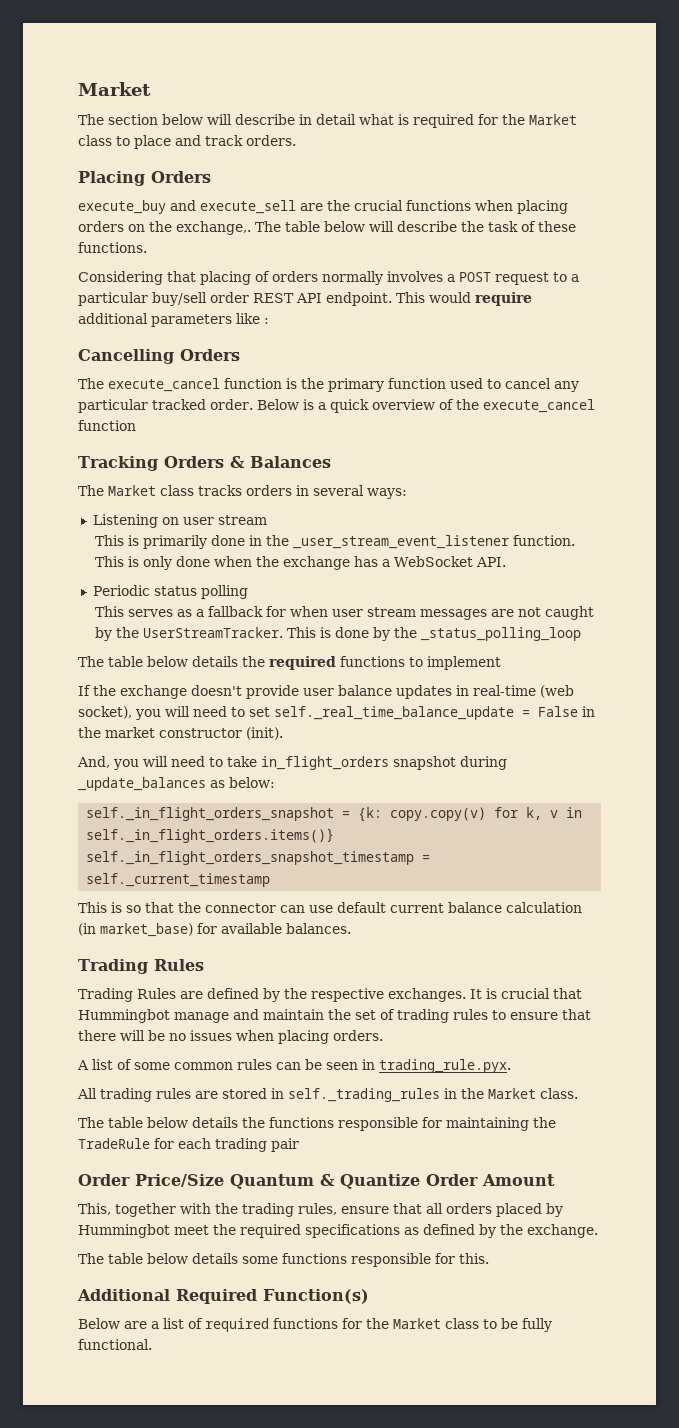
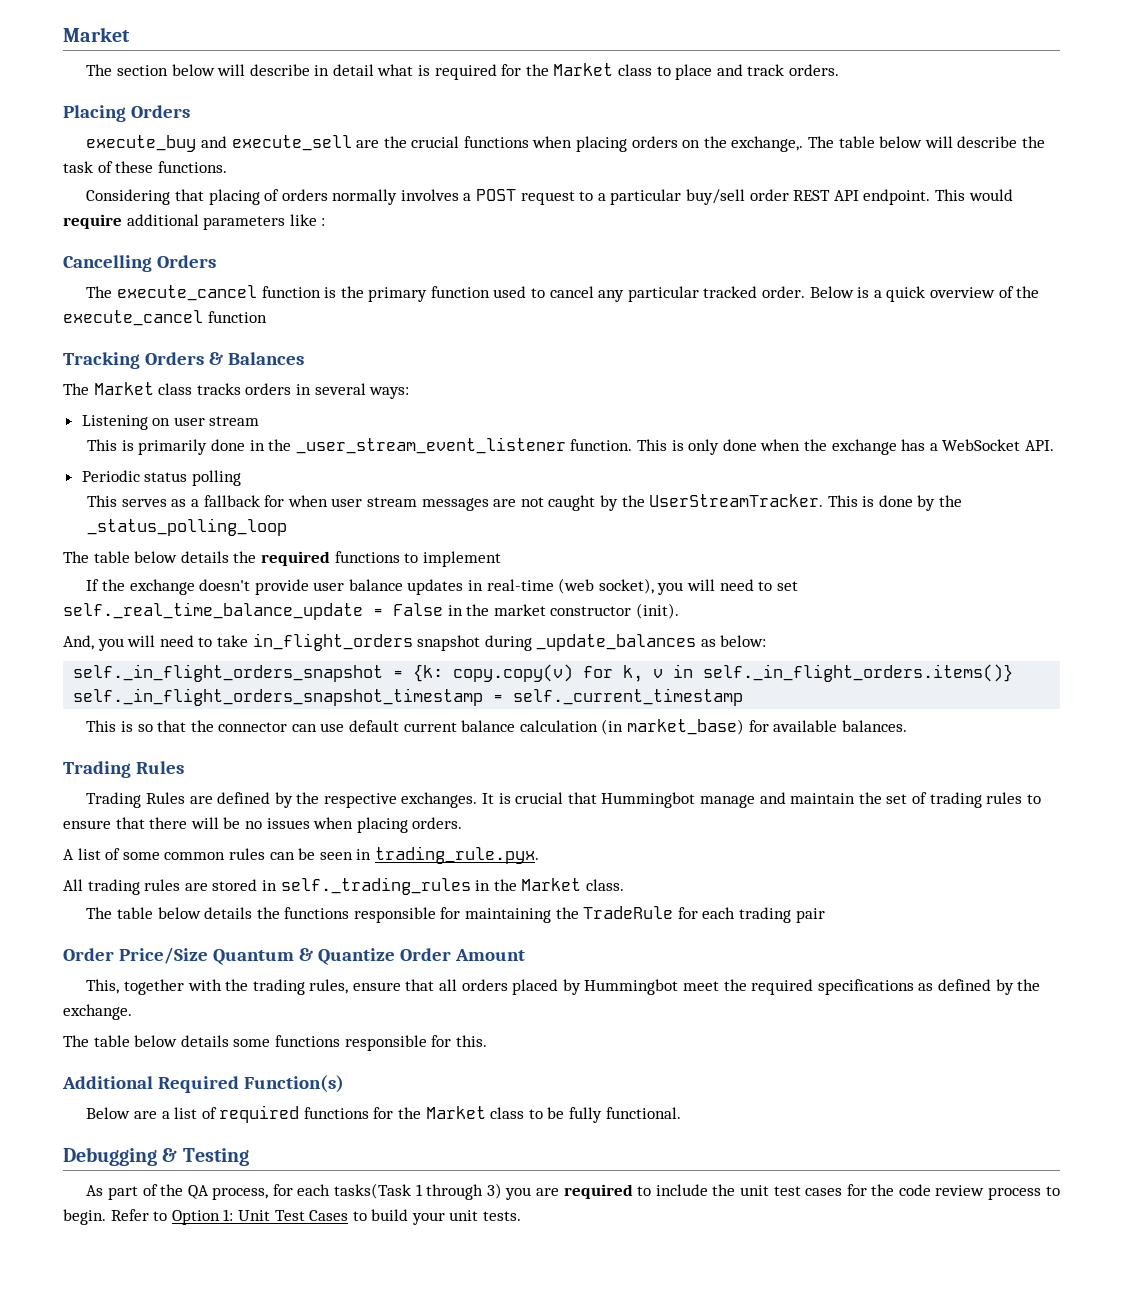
(152, 1344) none -> [63,1147,249,1166] [86,1183,1060,1200] [63,1209,522,1225] // Debugging & Testing // As part of the QA process, for each tasks(Task 1 through 3) you are required to include the unit test cases for the code review process to begin. Refer to Option 1: Unit Test Cases to build your unit tests.

